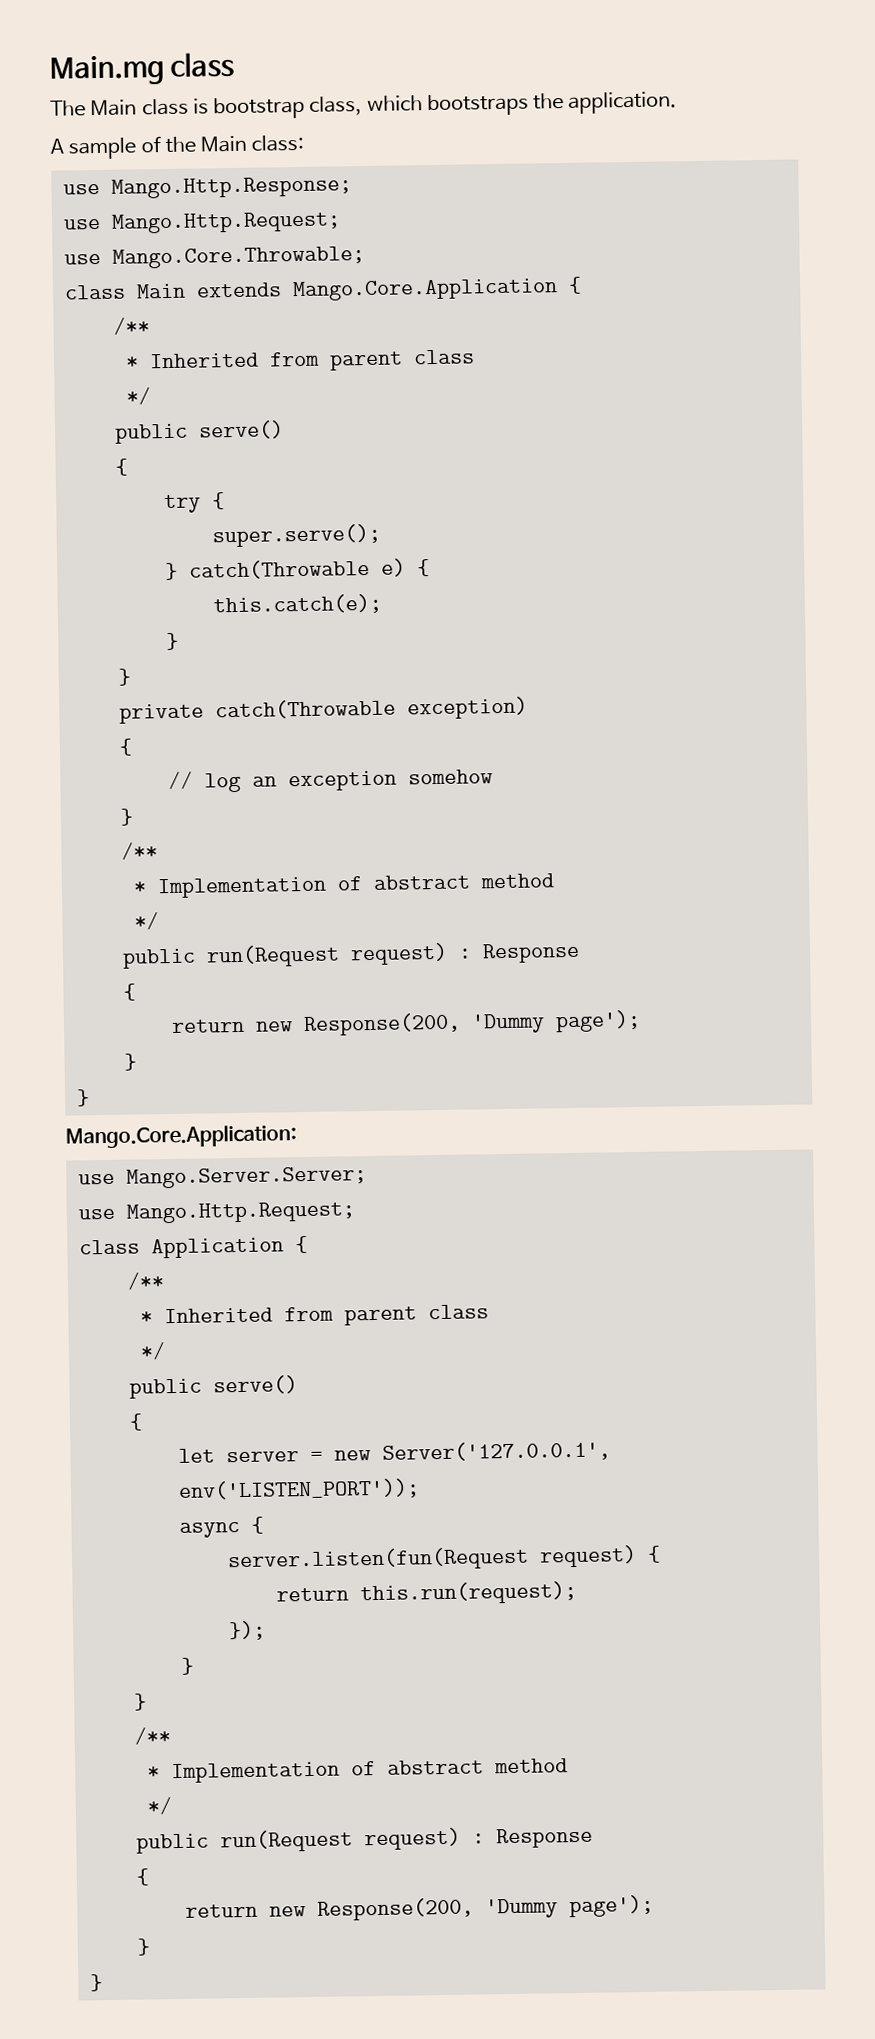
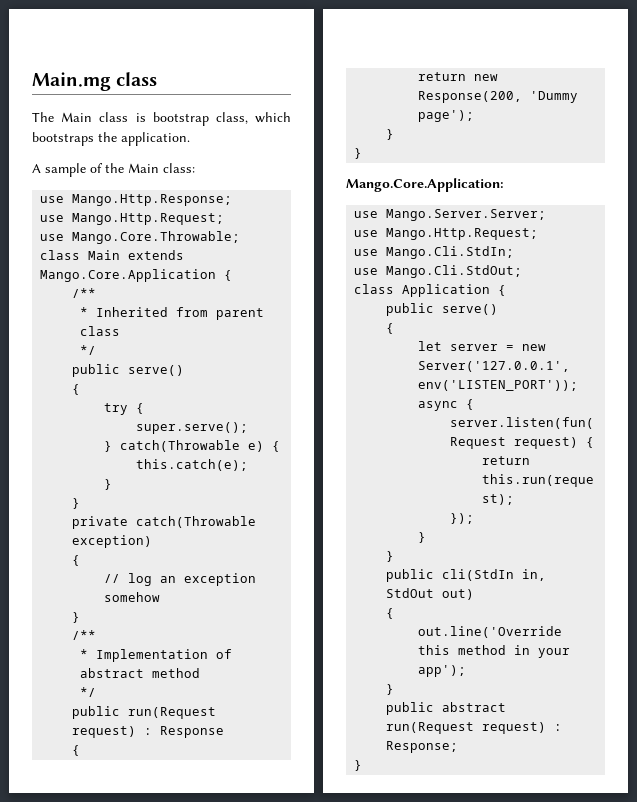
(356, 1212) none -> [354,246,515,259] [354,265,523,278] // use Mango.Cli.StdIn; // use Mango.Cli.StdOut;
[126,1272,165,1290] [139,1304,489,1326] [139,1342,166,1360] // /** // * Inherited from parent class // */ -> (507, 290) none
[133,1727,171,1745] [146,1758,568,1784] [146,1797,172,1815] [135,1827,593,1854] [135,1868,149,1886] [184,1894,654,1921] [136,1938,151,1956] [89,1974,103,1992] /** // * Implementation of abstract method // */ // public run(Request request) : Response // { // return new Response(200, 'Dummy page'); // } // } -> [386,569,547,582] [386,588,475,600] [386,608,395,619] [418,626,563,638] [418,645,571,658] [418,665,467,677] [386,684,395,695] [386,702,507,715] [386,722,563,734] [386,741,459,753] [354,760,363,771] public cli(StdIn in, StdOut out) // { // out.line('Override this method in your app'); // } // public abstract run(Request request) : Response; // }

